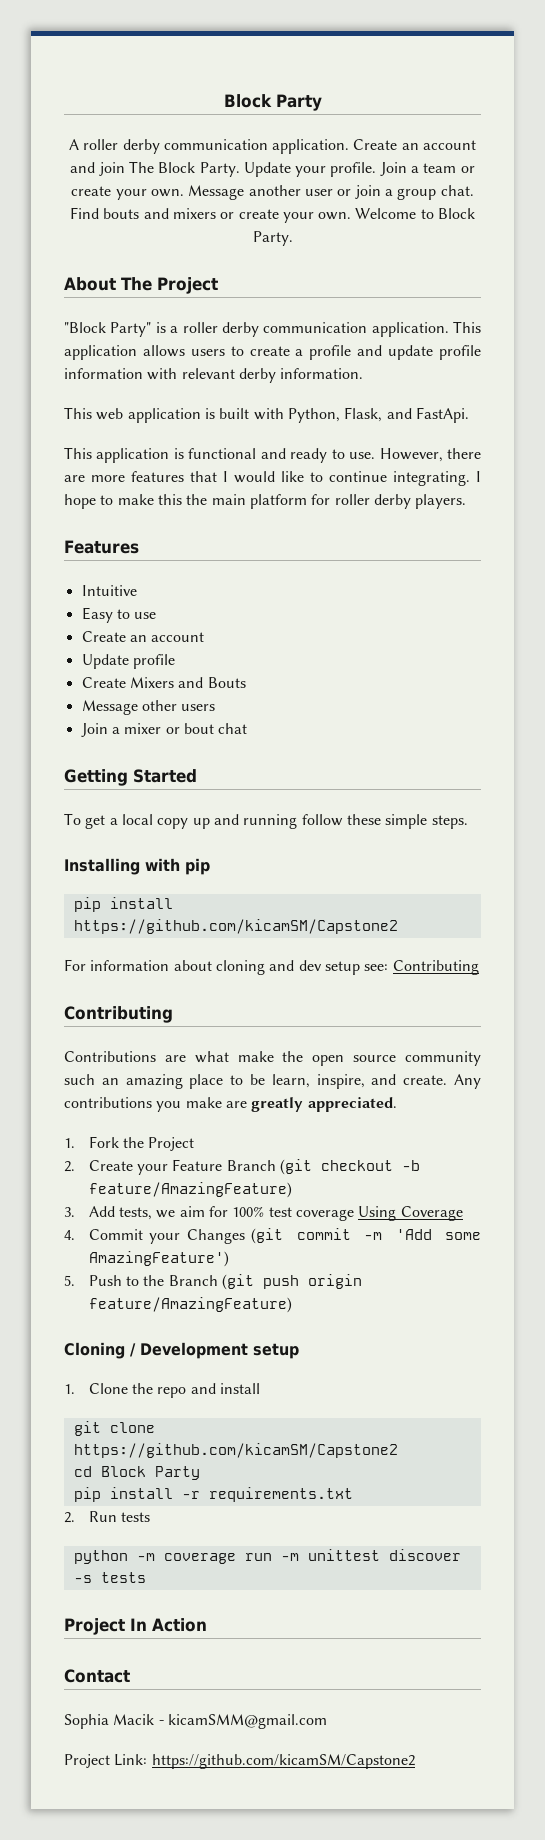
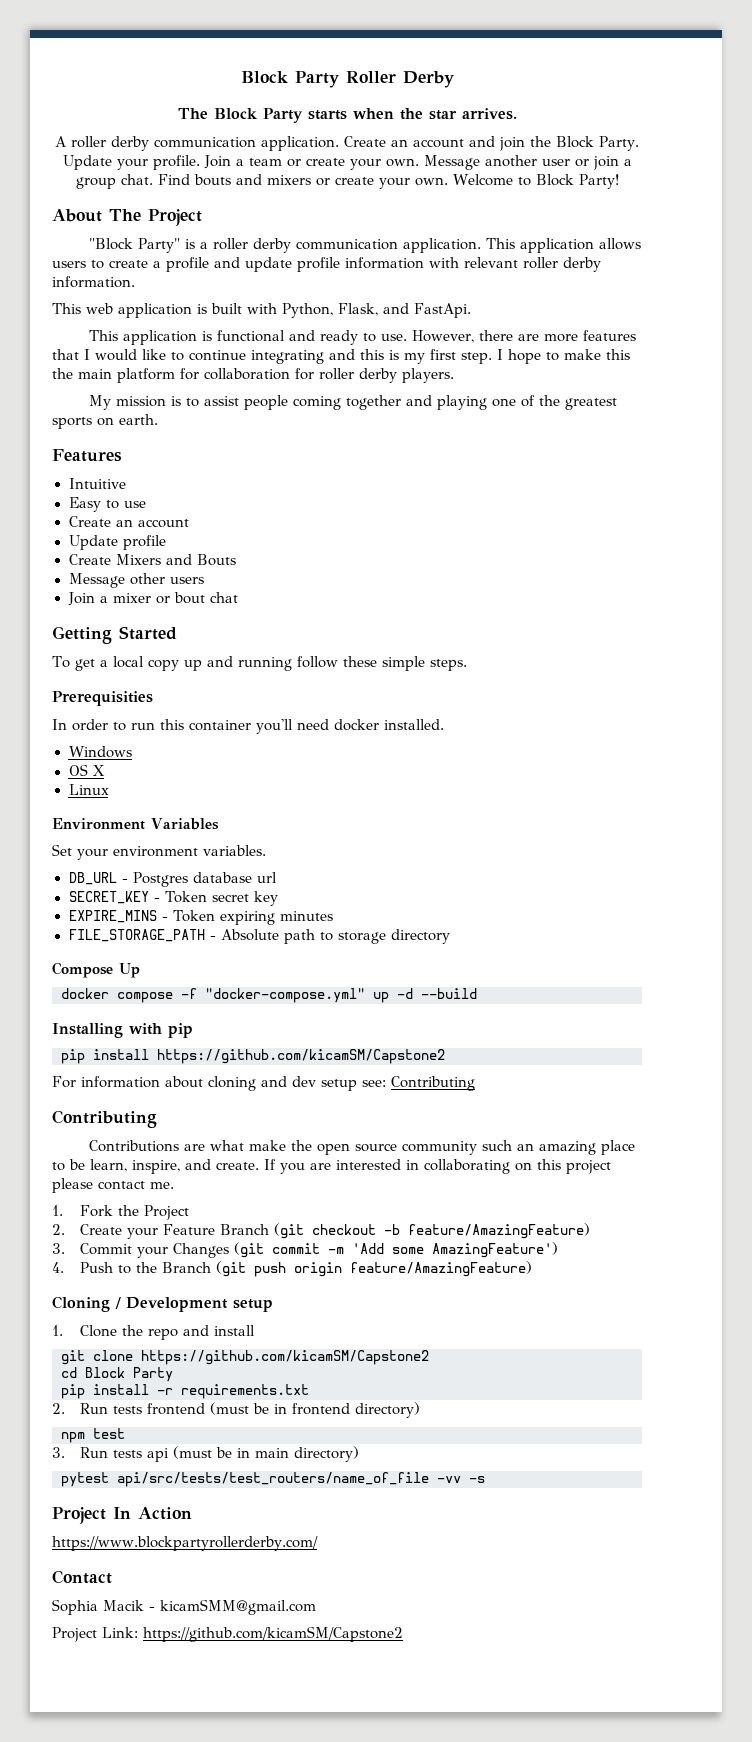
[223,94,322,111] Block Party -> [240,71,454,88] [177,108,517,123] Block Party Roller Derby // The Block Party starts when the star arrives.
[128,161,154,173] The -> [530,136,552,147] the
[252,231,293,246] Party. -> [578,174,619,189] Party!
(235, 373) none -> [523,257,558,269] roller
[393,471,470,486] integrating. -> [251,349,492,364] integrating and this is my first step.
(331, 499) none -> [204,368,314,380] collaboration for
(467, 501) none -> [88,395,617,410] [52,414,158,429] // My mission is to assist people coming together and playing one of the greatest sports on earth.
(468, 822) none -> [52,691,153,706] [52,719,444,734] [68,746,132,758] [68,764,105,776] [68,784,109,795] [52,818,219,830] [52,844,266,860] [68,872,277,887] [68,891,279,906] [68,910,334,925] [68,929,450,944] [52,962,140,978] [61,988,477,1003] // Prerequisities // In order to run this container you'll need docker installed. // Windows // OS X // Linux // Environment Variables // Set your environment variables. // DB_URL - Postgres database url // SECRET_KEY - Token secret key // EXPIRE_MINS - Token expiring minutes // FILE_STORAGE_PATH - Absolute path to storage directory // Compose Up // docker compose -f "docker-compose.yml" up -d --build
[454,1074,482,1089] [64,1097,397,1112] Any contributions you make are greatly appreciated. -> [264,1159,611,1174] [52,1178,174,1193] If you are interested in collaborating on this project please contact me.
[88,1206,463,1221] [64,1230,75,1240] Add tests, we aim for 100% test coverage Using Coverage // 4. -> (65, 1248) none
[64,1275,75,1286] 5. -> [52,1262,64,1273] 4.
[73,1549,461,1564] // python -m coverage run -m unittest discover -> [146,1402,420,1418] [61,1428,125,1443] [52,1446,359,1462] [61,1472,461,1487] frontend (must be in frontend directory) // npm test // 3. Run tests api (must be in main directory) // pytest api/src/tests/test_routers/name_of_file -vv
[100,1572,146,1583] tests -> (485, 1479) none
(207, 1625) none -> [52,1536,318,1551] // https://www.blockpartyrollerderby.com/

